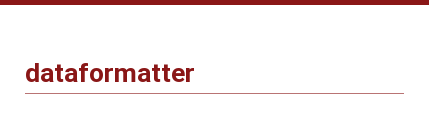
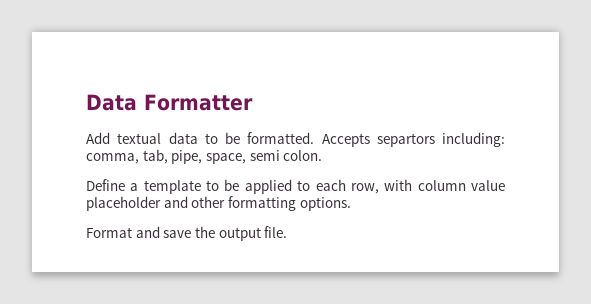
[25,63,195,82] dataformatter -> [86,94,253,111] [86,132,505,147] [86,149,323,164] [86,179,506,194] [86,196,351,211] [86,226,288,241] Data Formatter // Add textual data to be formatted. Accepts separtors including: comma, tab, pipe, space, semi colon. // Define a template to be applied to each row, with column value placeholder and other formatting options. // Format and save the output file.

